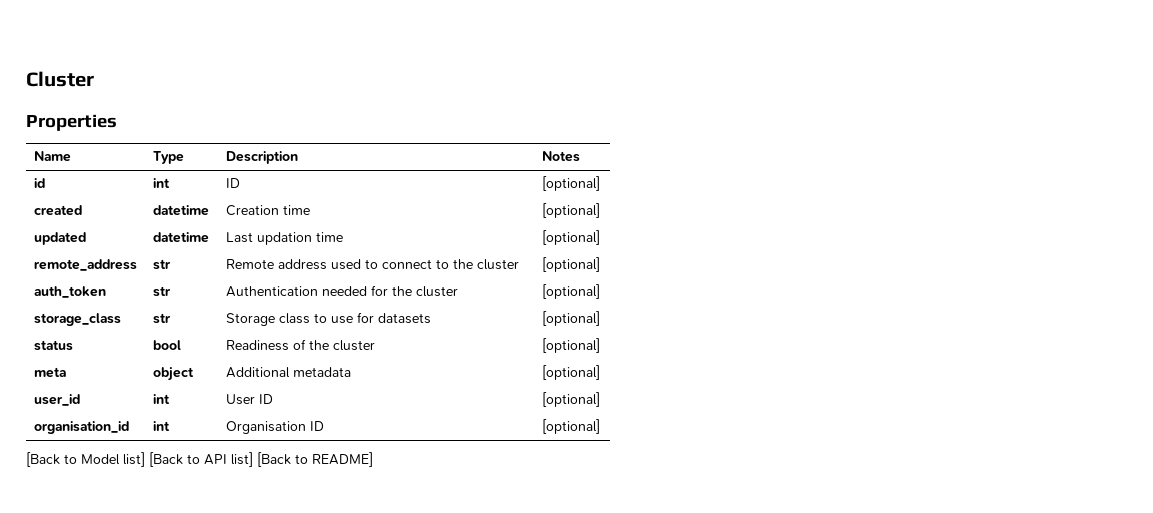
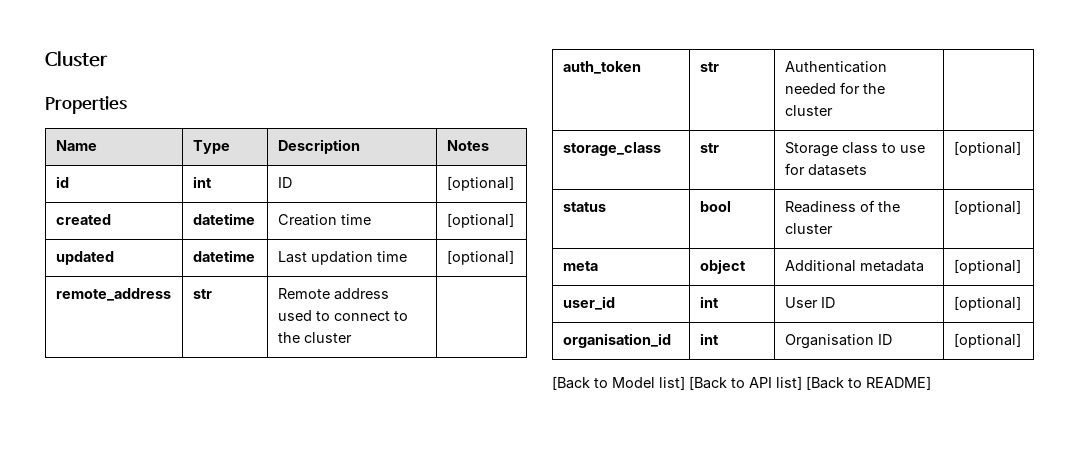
[541,257,600,272] [optional] -> (352, 337) none
[541,284,600,299] [optional] -> (833, 110) none

